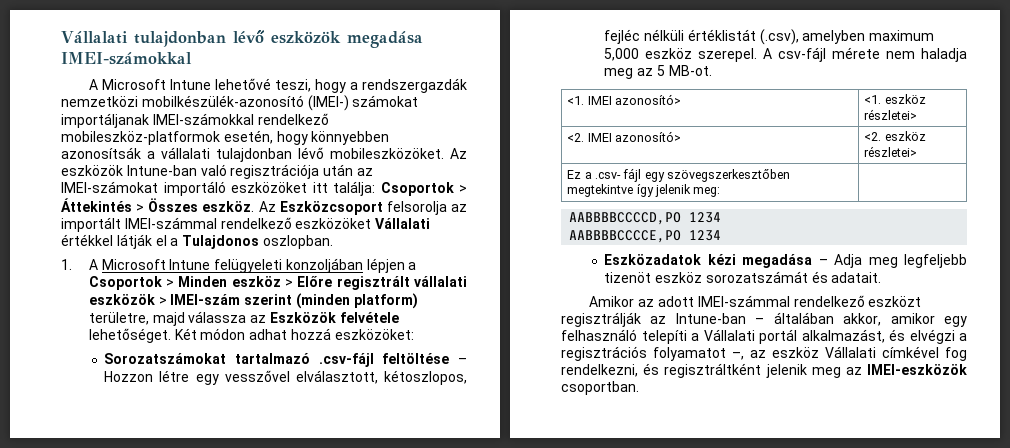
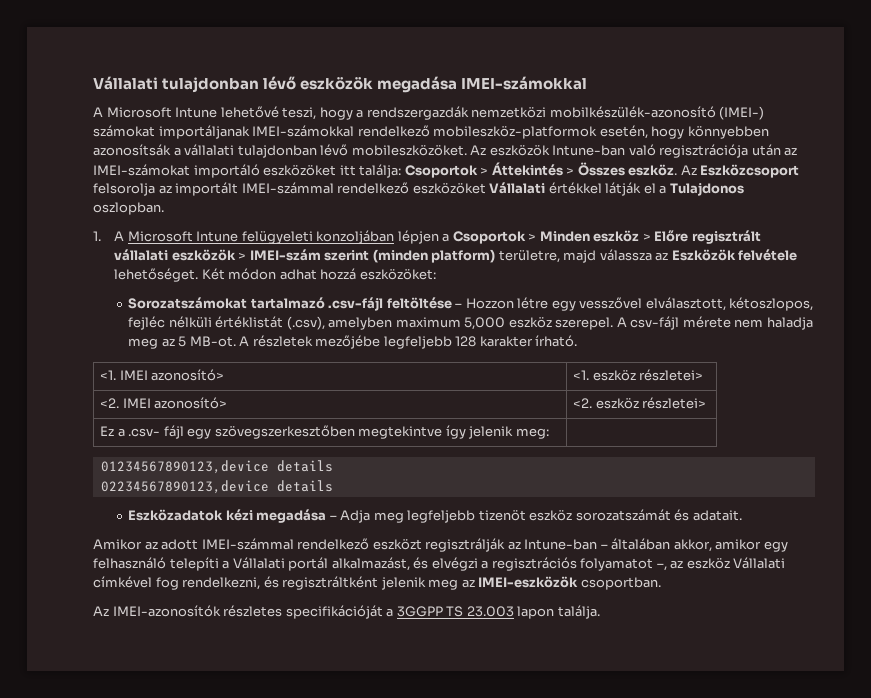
(712, 70) none -> [239,335,578,349] A részletek mezőjébe legfeljebb 128 karakter írható.
[569,212,722,225] [569,230,722,243] AABBBBCCCCD,PO 1234 // AABBBBCCCCE,PO 1234 -> [100,460,333,474] [100,480,333,494] 01234567890123,device details // 02234567890123,device details
(639, 388) none -> [93,605,600,619] // Az IMEI-azonosítók részletes specifikációját a 3GGPP TS 23.003 lapon találja.

